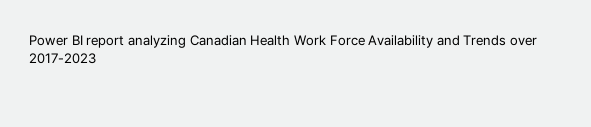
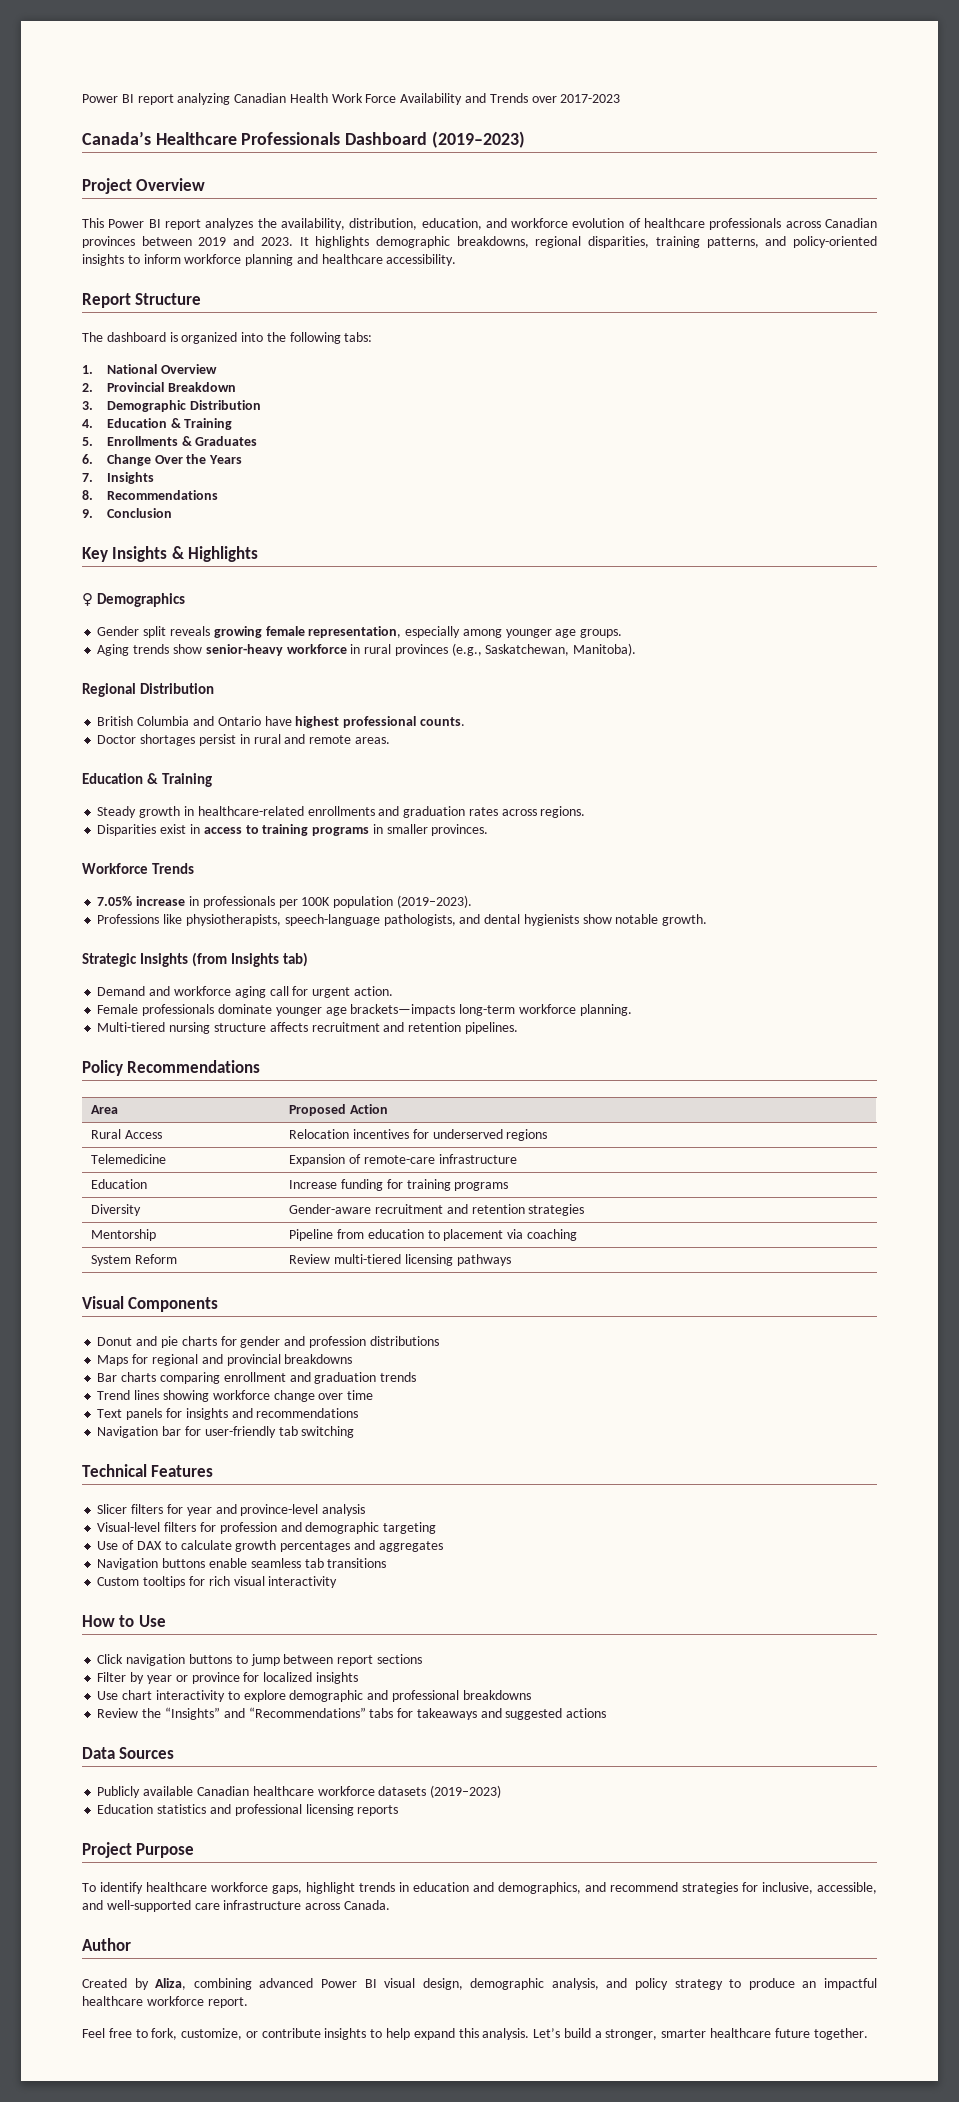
(96, 58) none -> [82,131,525,148] [82,178,206,194] [82,218,877,230] [82,236,877,248] [82,254,457,266] [82,293,202,308] [82,332,373,344] [82,364,217,374] [82,382,236,392] [82,400,261,412] [82,418,233,430] [82,436,258,446] [82,454,243,466] [82,472,154,484] [82,490,218,500] [82,508,172,518] [82,546,259,562] [82,593,186,607] [97,626,623,638] [97,643,637,656] [82,683,215,697] [97,716,465,728] [97,734,390,746] [82,773,213,787] [97,806,586,818] [97,824,489,836] [82,863,195,874] [97,895,472,908] [97,914,708,926] [82,952,309,967] [97,986,393,998] [97,1004,632,1016] [97,1022,518,1034] [82,1060,261,1076] [91,1105,119,1114] [289,1104,389,1116] [91,1129,163,1139] [289,1129,548,1141] [91,1154,167,1164] [289,1154,517,1166] [91,1179,148,1189] [289,1179,509,1191] [91,1204,142,1216] [289,1204,585,1216] [91,1229,157,1241] [289,1229,577,1241] [91,1254,178,1266] [289,1254,511,1266] [82,1296,219,1312] [97,1336,439,1348] [97,1354,353,1366] [97,1372,417,1384] [97,1390,374,1402] [97,1408,359,1420] [97,1426,355,1438] [82,1464,214,1477] [97,1504,366,1516] [97,1522,437,1534] [97,1540,443,1552] [97,1558,387,1570] [97,1576,338,1588] [82,1615,166,1627] [97,1654,422,1666] [97,1672,358,1684] [97,1690,531,1702] [97,1707,607,1720] [82,1747,175,1759] [97,1785,502,1798] [97,1804,399,1816] [82,1842,195,1858] [82,1882,877,1894] [82,1900,390,1912] [82,1938,131,1951] [82,1978,878,1990] [82,1996,248,2008] [82,2028,868,2040] // Canada’s Healthcare Professionals Dashboard (2019–2023) // Project Overview // This Power BI report analyzes the availability, distribution, education, and workforce evolution of healthcare professionals across Canadian provinces between 2019 and 2023. It highlights demographic breakdowns, regional disparities, training patterns, and policy-oriented insights to inform workforce planning and healthcare accessibility. // Report Structure // The dashboard is organized into the following tabs: // 1. National Overview // 2. Provincial Breakdown // 3. Demographic Distribution // 4. Education & Training // 5. Enrollments & Graduates // 6. Change Over the Years // 7. Insights // 8. Recommendations // 9. Conclusion // Key Insights & Highlights // ♀ Demographics // Gender split reveals growing female representation, especially among younger age groups. // Aging trends show senior-heavy workforce in rural provinces (e.g., Saskatchewan, Manitoba). // Regional Distribution // British Columbia and Ontario have highest professional counts. // Doctor shortages persist in rural and remote areas. // Education & Training // Steady growth in healthcare-related enrollments and graduation rates across regions. // Disparities exist in access to training programs in smaller provinces. // Workforce Trends // 7.05% increase in professionals per 100K population (2019–2023). // Professions like physiotherapists, speech-language pathologists, and dental hygienists show notable growth. // Strategic Insights (from Insights tab) // Demand and workforce aging call for urgent action. // Female professionals dominate younger age brackets—impacts long-term workforce planning. // Multi-tiered nursing structure affects recruitment and retention pipelines. // Policy Recommendations // Area | Proposed Action // Rural Access | Relocation incentives for underserved regions // Telemedicine | Expansion of remote-care infrastructure // Education | Increase funding for training programs // Diversity | Gender-aware recruitment and retention strategies // Mentorship | Pipeline from education to placement via coaching // System Reform | Review multi-tiered licensing pathways // Visual Components // Donut and pie charts for gender and profession distributions // Maps for regional and provincial breakdowns // Bar charts comparing enrollment and graduation trends // Trend lines showing workforce change over time // Text panels for insights and recommendations // Navigation bar for user-friendly tab switching // Technical Features // Slicer filters for year and province-level analysis // Visual-level filters for profession and demographic targeting // Use of DAX to calculate growth percentages and aggregates // Navigation buttons enable seamless tab transitions // Custom tooltips for rich visual interactivity // How to Use // Click navigation buttons to jump between report sections // Filter by year or province for localized insights // Use chart interactivity to explore demographic and professional breakdowns // Review the “Insights” and “Recommendations” tabs for takeaways and suggested actions // Data Sources // Publicly available Canadian healthcare workforce datasets (2019–2023) // Education statistics and professional licensing reports // Project Purpose // To identify healthcare workforce gaps, highlight trends in education and demographics, and recommend strategies for inclusive, accessible, and well-supported care infrastructure across Canada. // Author // Created by Aliza, combining advanced Power BI visual design, demographic analysis, and policy strategy to produce an impactful healthcare workforce report. // Feel free to fork, customize, or contribute insights to help expand this analysis. Let’s build a stronger, smarter healthcare future together.

